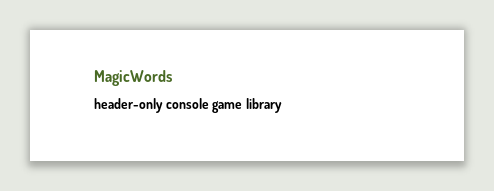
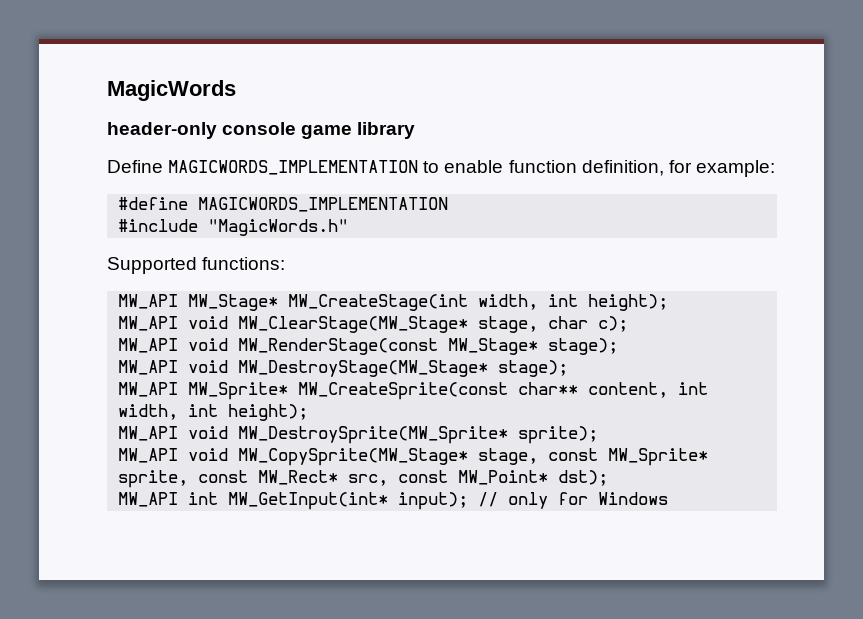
(282, 105) none -> [107,160,775,177] [118,197,449,212] [118,219,349,236] [107,257,286,274] [118,294,669,311] [118,316,629,333] [118,338,619,355] [118,360,569,377] [118,382,709,400] [118,404,309,421] [118,426,599,444] [118,448,709,466] [118,470,609,488] [118,492,669,510] // Define MAGICWORDS_IMPLEMENTATION to enable function definition, for example: // #define MAGICWORDS_IMPLEMENTATION // #include "MagicWords.h" // Supported functions: // MW_API MW_Stage* MW_CreateStage(int width, int height); // MW_API void MW_ClearStage(MW_Stage* stage, char c); // MW_API void MW_RenderStage(const MW_Stage* stage); // MW_API void MW_DestroyStage(MW_Stage* stage); // MW_API MW_Sprite* MW_CreateSprite(const char** content, int width, int height); // MW_API void MW_DestroySprite(MW_Sprite* sprite); // MW_API void MW_CopySprite(MW_Stage* stage, const MW_Sprite* sprite, const MW_Rect* src, const MW_Point* dst); // MW_API int MW_GetInput(int* input); // only for Windows

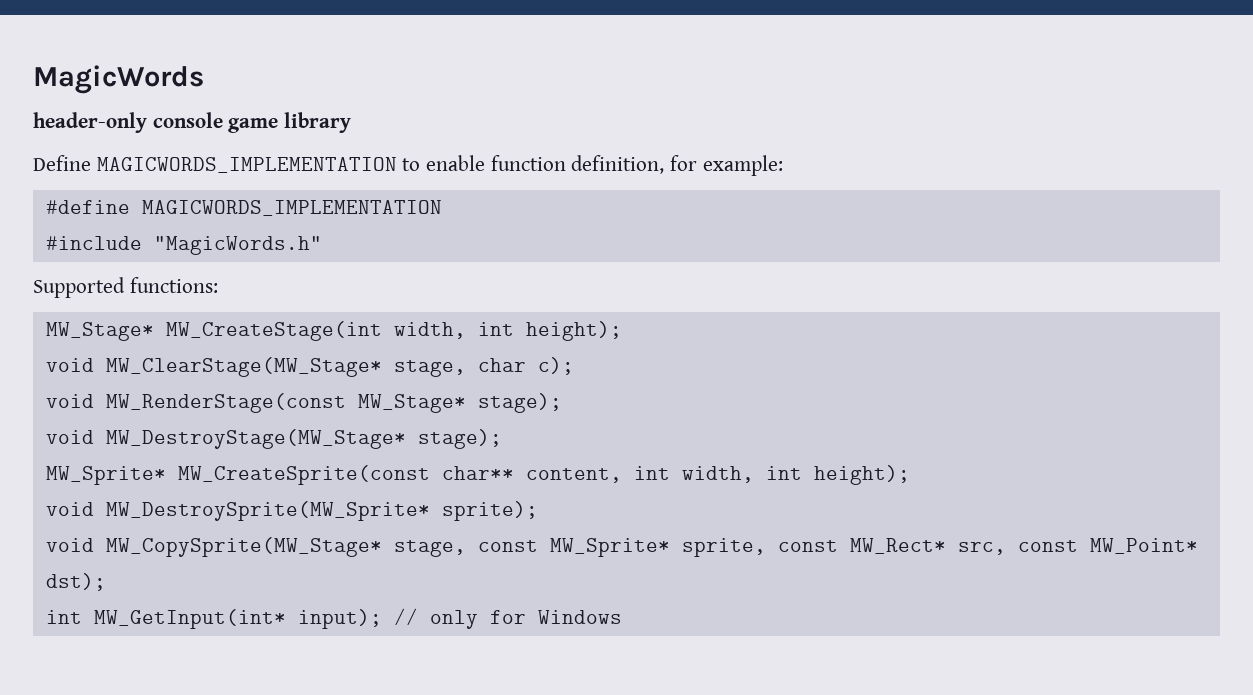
[118,294,179,309] MW_API -> (218, 285) none
[118,316,179,331] MW_API -> (622, 331) none
[118,338,179,353] MW_API -> (574, 366) none
[118,360,179,375] MW_API -> (562, 403) none
[118,382,179,397] MW_API -> (502, 439) none
[118,426,179,441] MW_API -> (910, 475) none
[118,448,179,463] MW_API -> (538, 511) none
[118,492,179,507] MW_API -> (106, 582) none

